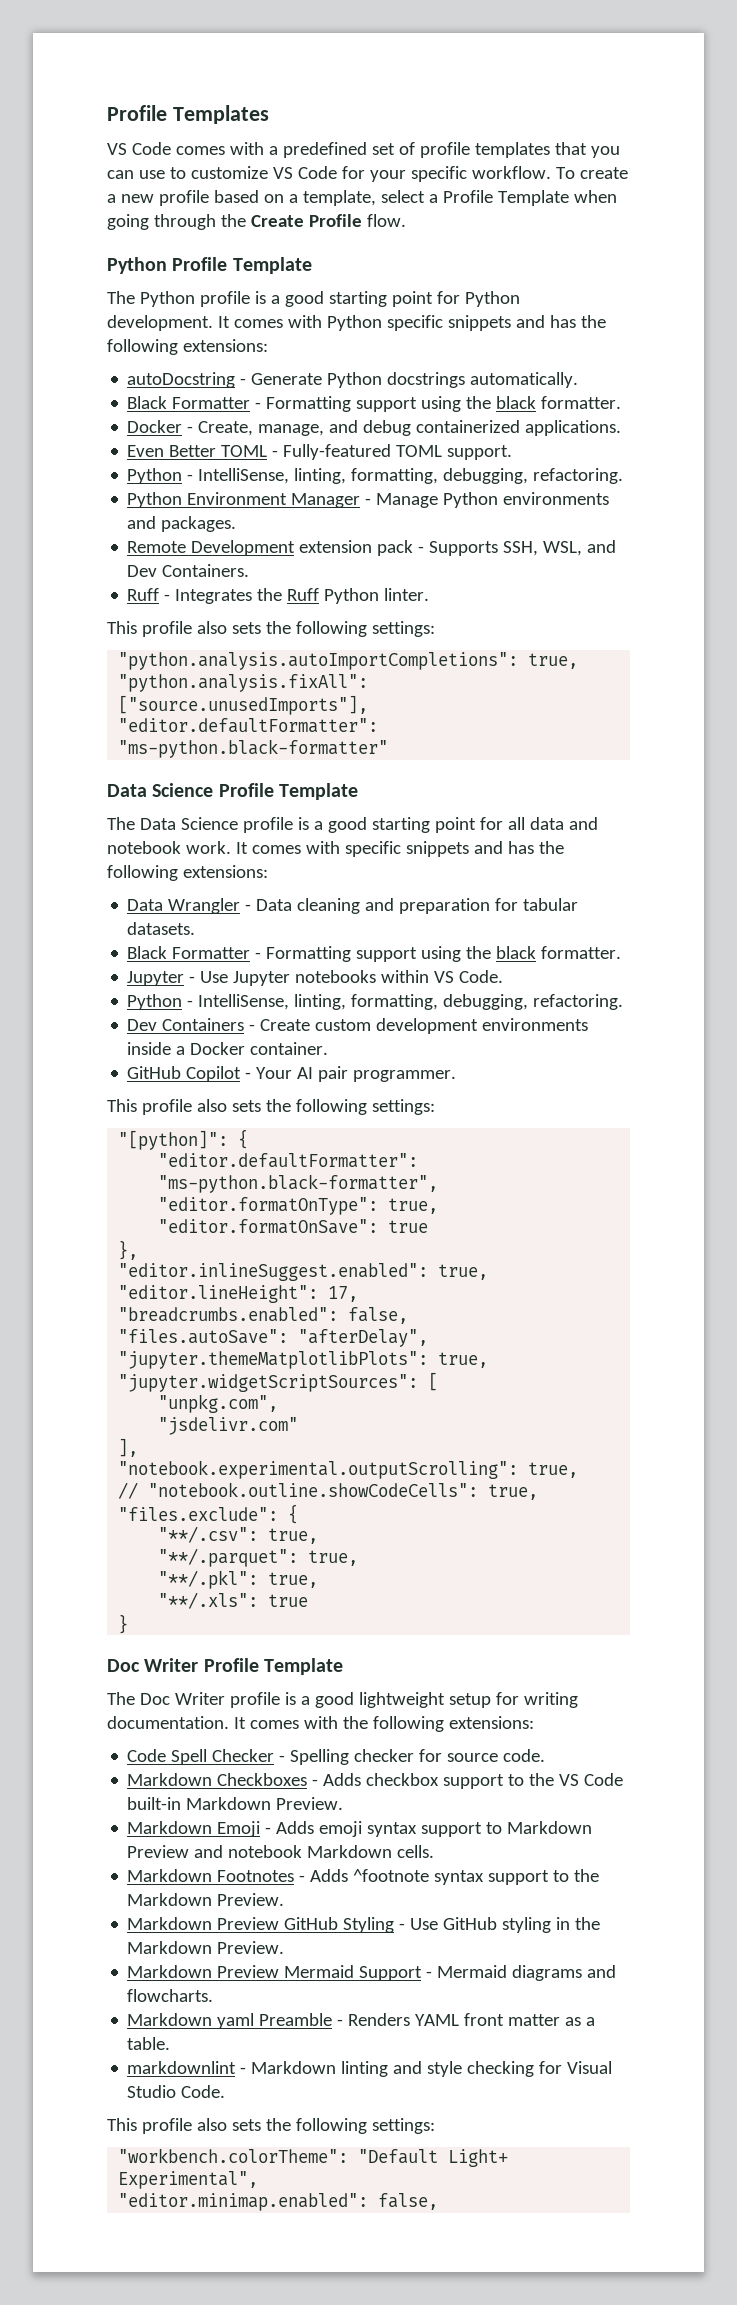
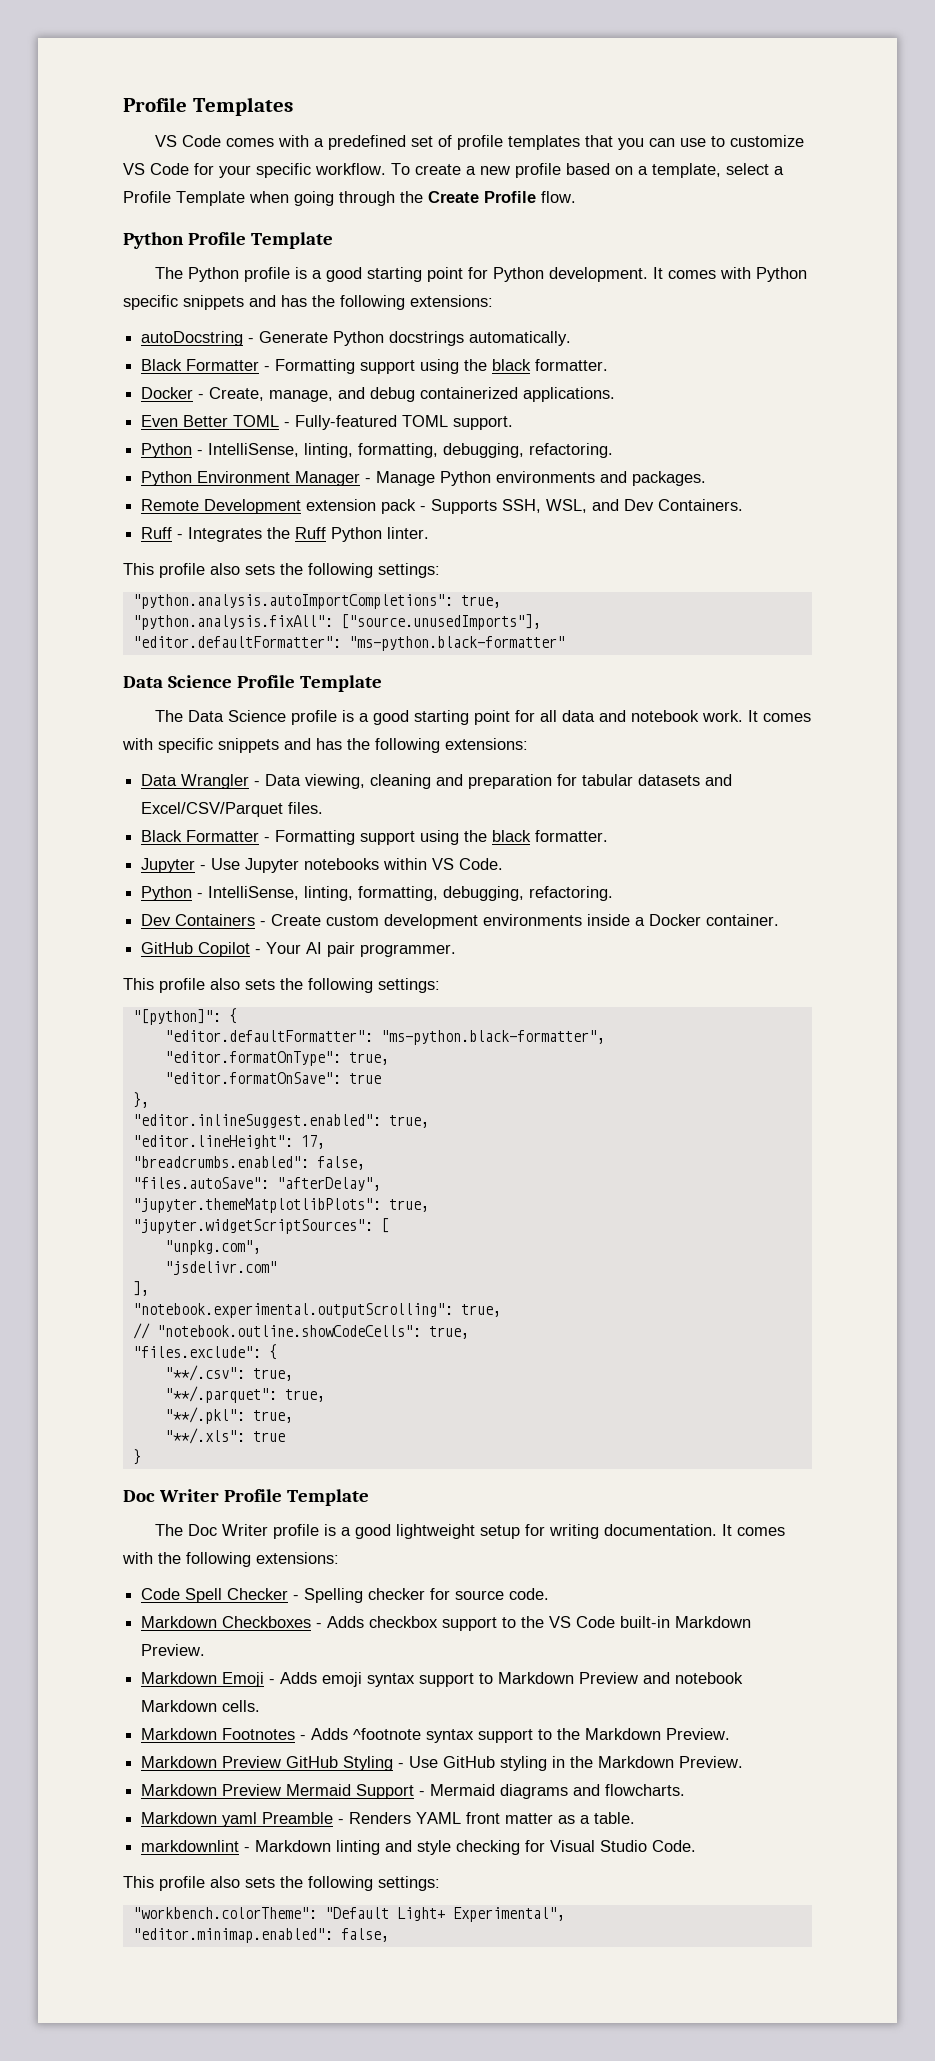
(293, 905) none -> [305,774,366,789] viewing,
[127,922,196,935] datasets. -> [638,774,733,786] [141,802,324,817] datasets and Excel/CSV/Parquet files.

